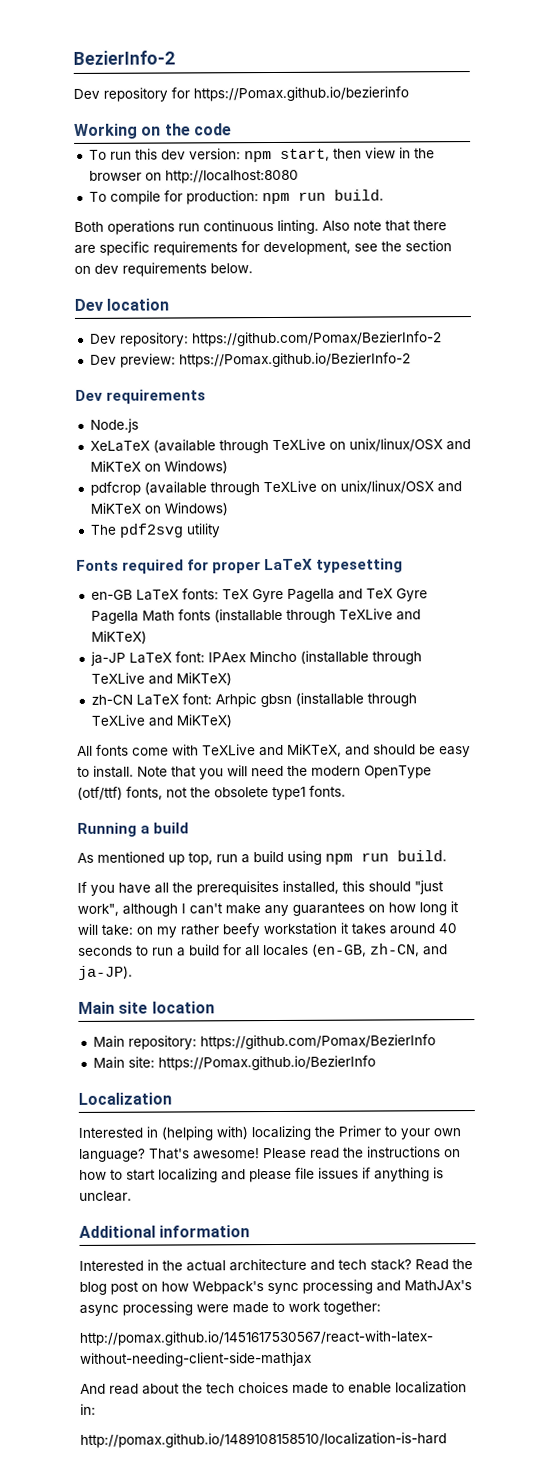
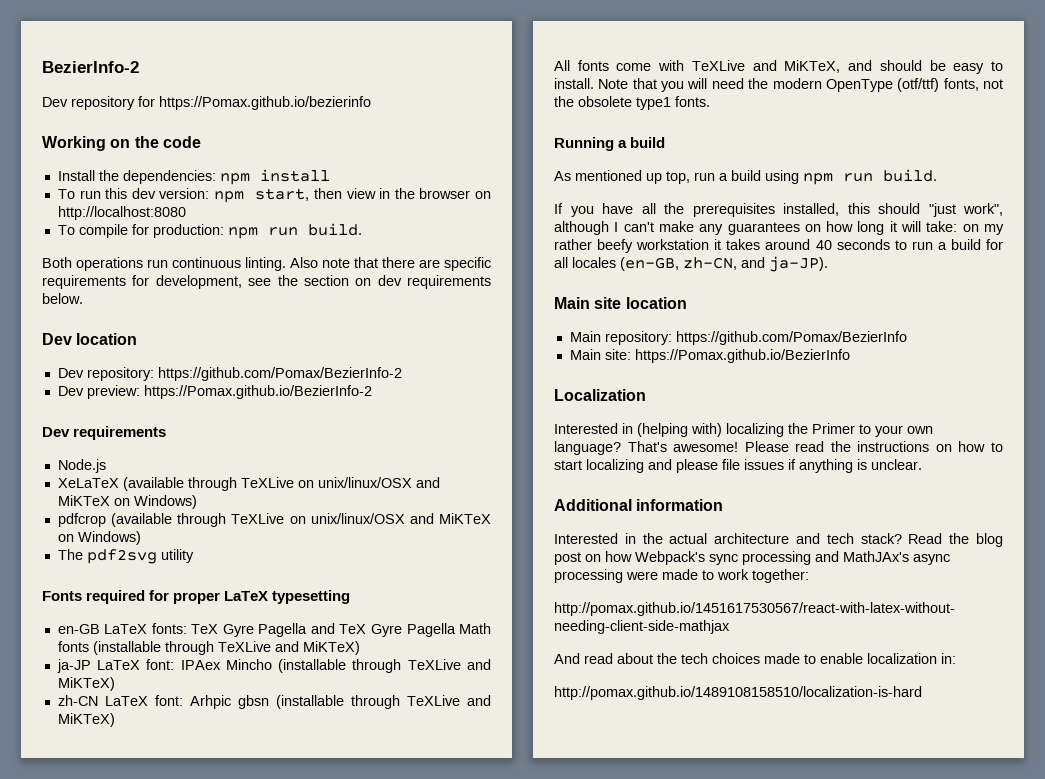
(232, 129) none -> [57,169,330,185] // Install the dependencies: npm install

